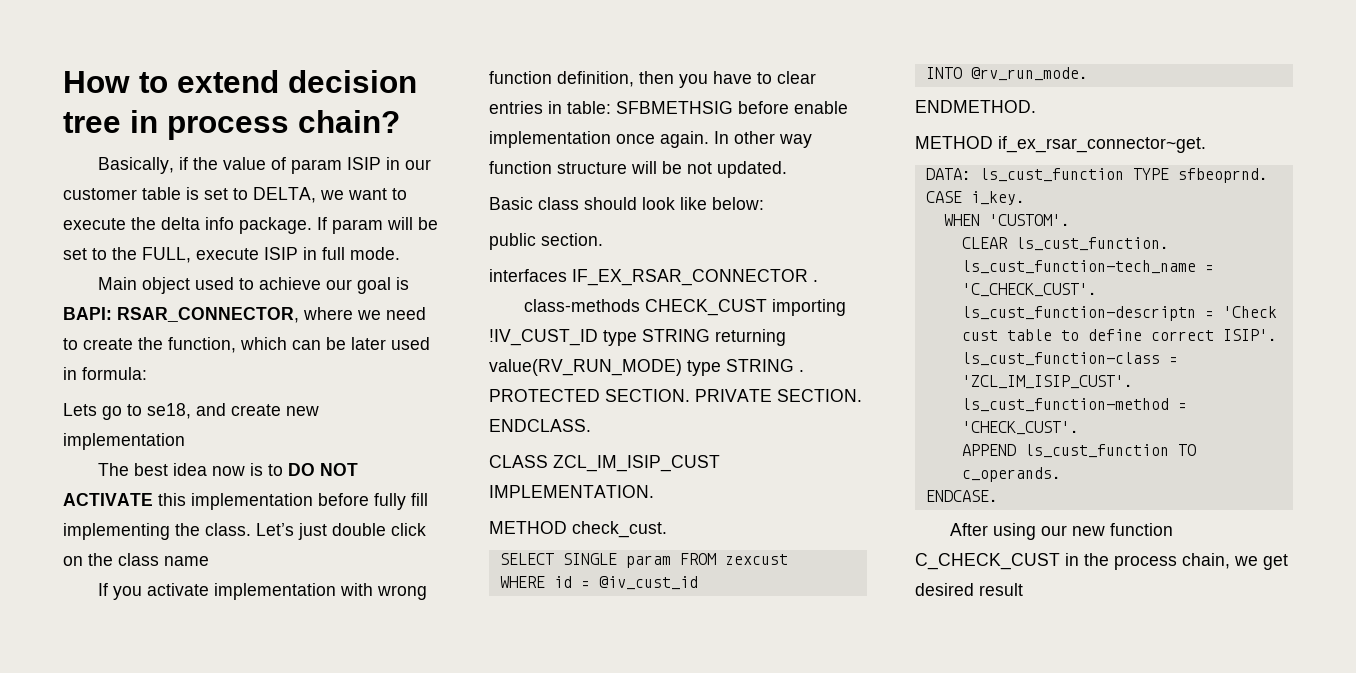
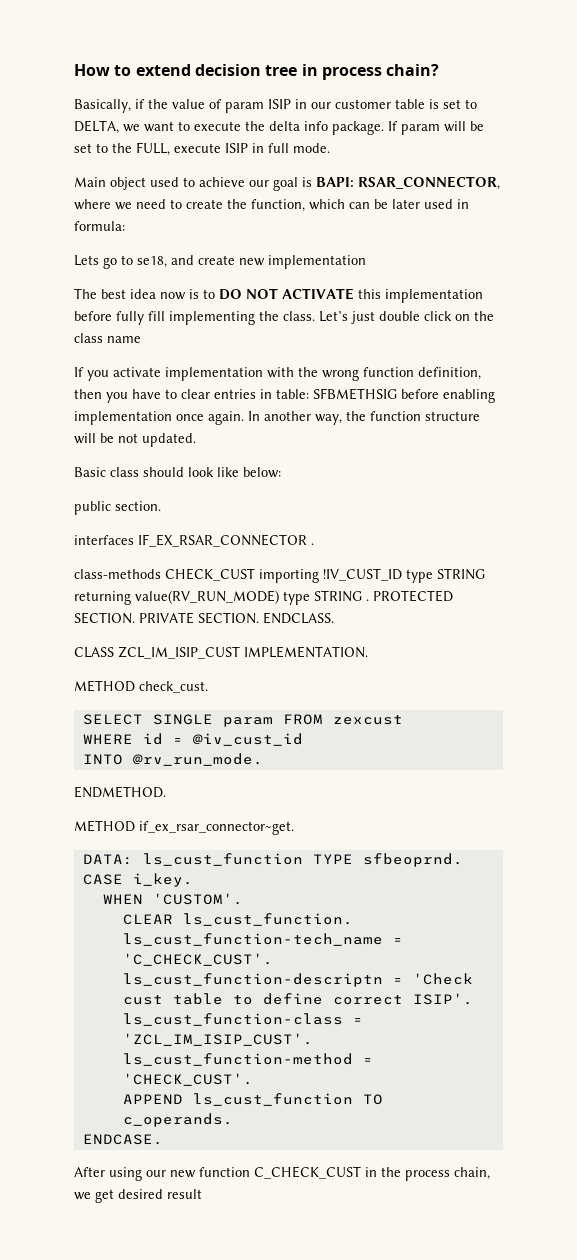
(374, 589) none -> [298,367,318,377] the
[794,101,848,114] enable -> [443,389,495,403] enabling
[734,131,812,148] other way -> [264,411,366,425] another way, the

